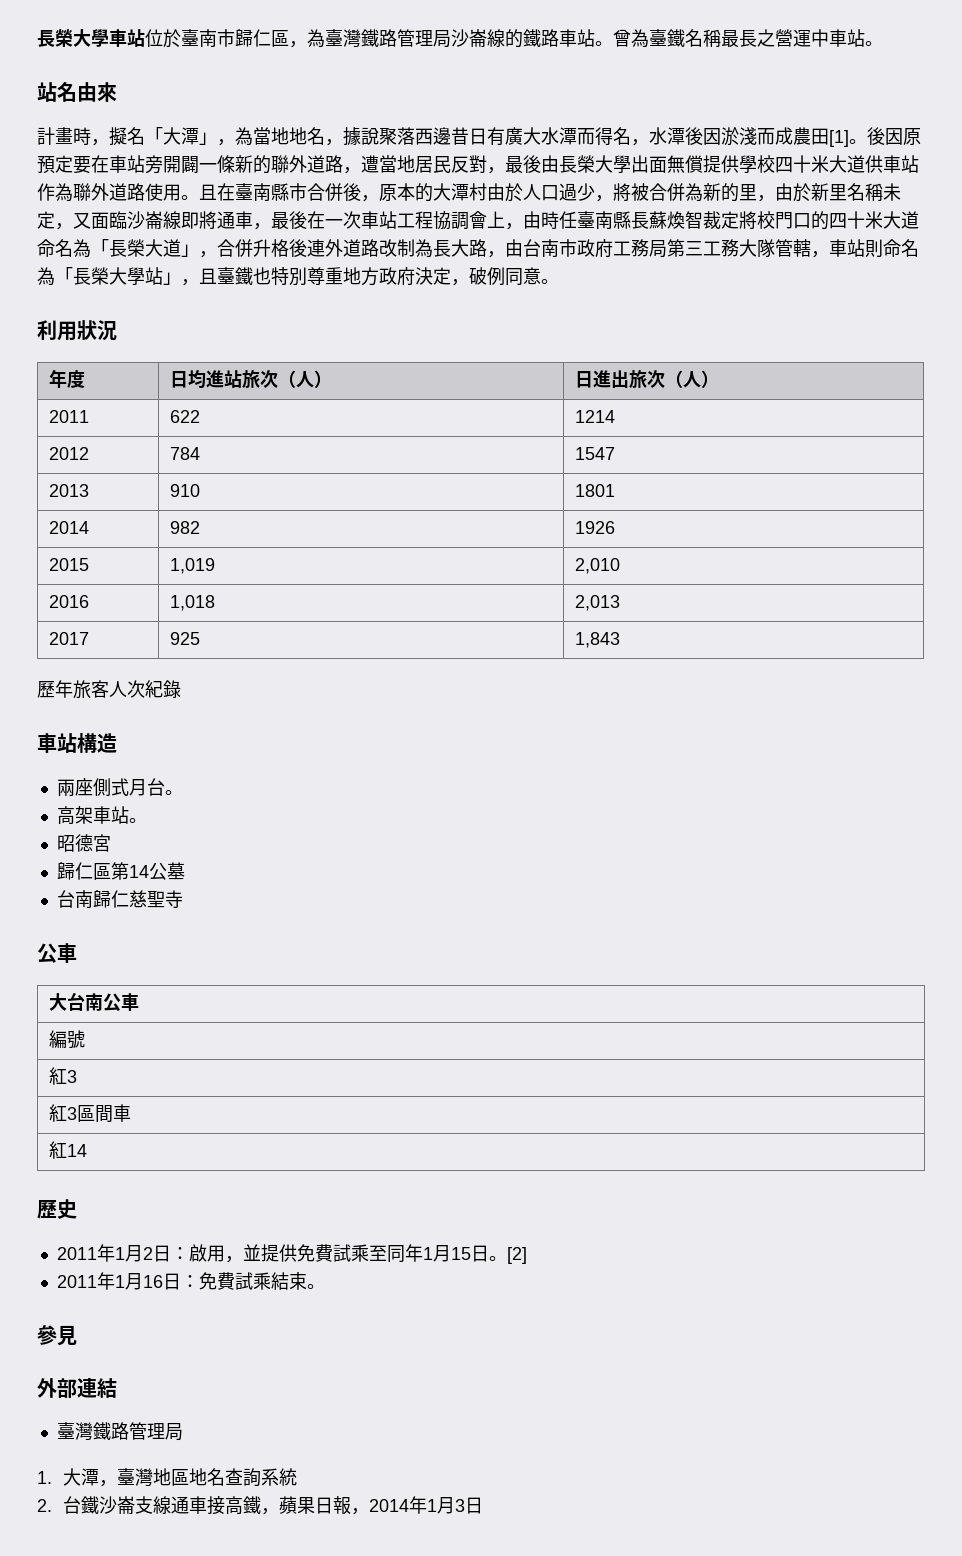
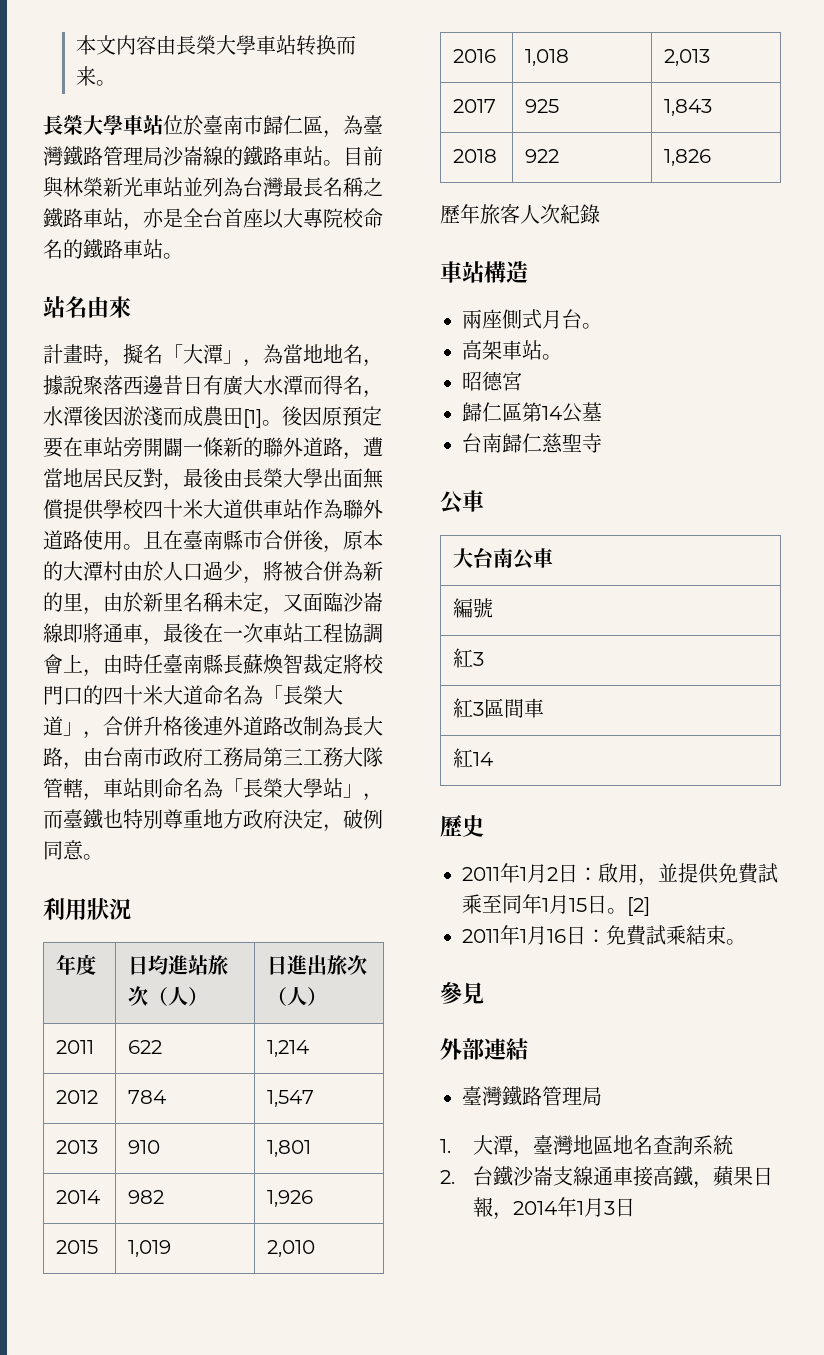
(37, 38) none -> [75,35,356,56] [75,66,116,86] 本文内容由長榮大學車站转换而来。 //
[613,29,829,48] 曾為臺鐵名稱最長之營運中 -> [343,146,383,166] [43,176,383,198] [43,208,383,231] [43,239,123,259] 目前與林榮新光車站並列為台灣最長名稱之鐵路車站，亦是全台首座以大專院校命名的鐵路
[199,268,217,284] 且 -> [43,810,63,829] 而
[575,410,616,423] 1214 -> [267,1040,310,1057] 1,214
[575,447,616,460] 1547 -> [267,1090,315,1107] 1,547
[575,484,616,497] 1801 -> [267,1140,312,1157] 1,801
[575,521,616,534] 1926 -> [267,1190,314,1207] 1,926
(621, 640) none -> [453,149,498,163] [525,149,560,163] [664,149,712,166] // 2018 | 922 | 1,826

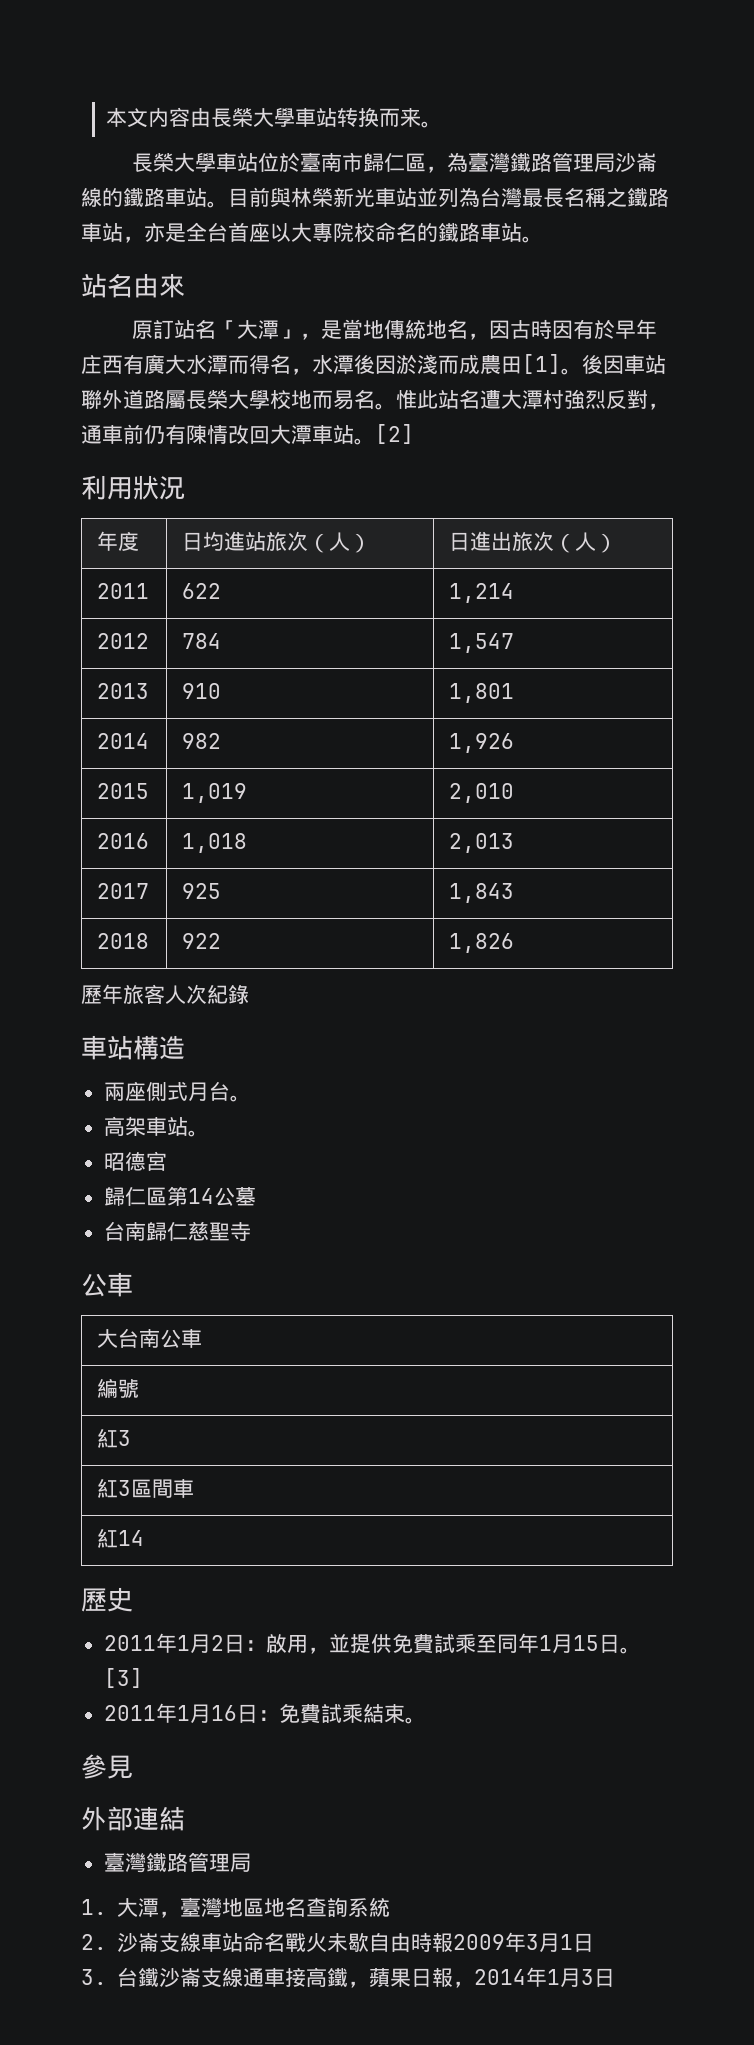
[43,344,143,367] 計畫時，擬 -> [131,320,195,339] 原訂站
[263,344,383,367] [43,375,203,395] 為當地地名，據說聚落西邊昔日 -> [320,319,657,340] [81,354,123,374] 是當地傳統地名，因古時因有於早年庄西
[322,406,382,427] [43,437,383,460] [43,468,384,491] [43,499,383,520] [43,530,383,553] [43,561,383,584] [43,592,383,615] [43,623,383,646] [43,654,384,677] [43,685,343,705] [43,716,383,739] [43,747,383,770] [43,778,383,801] [43,809,383,832] [43,840,103,860] 原預定要在車站旁開闢一條新的聯外道路，遭當地居民反對，最後由長榮大學出面無償提供學校四十米大道供車站作為聯外道路使用。且在臺南縣市合併後，原本的大潭村由於人口過少，將被合併為新的里，由於新里名稱未定，又面臨沙崙線即將通車，最後在一次車站工程協調會上，由時任臺南縣長蘇煥智裁定將校門口的四十米大道命名為「長榮大道」，合併升格後連外道路改制為長大路，由台南市政府工務局第三工務大隊管轄，車站則命名為「長榮大學站」，而臺鐵也特別尊重地方政府決定，破例同意。 -> [624,355,666,374] [81,389,669,410] [81,424,414,445] 車站聯外道路屬長榮大學校地而易名。惟此站名遭大潭村強烈反對，通車前仍有陳情改回大潭車站。[2]
[627,897,650,916] [2] -> [103,1668,143,1688] [3]
(455, 1177) none -> [117,1932,595,1952] [81,1969,107,1985] 沙崙支線車站命名戰火未歇自由時報2009年3月1日 // 3.

